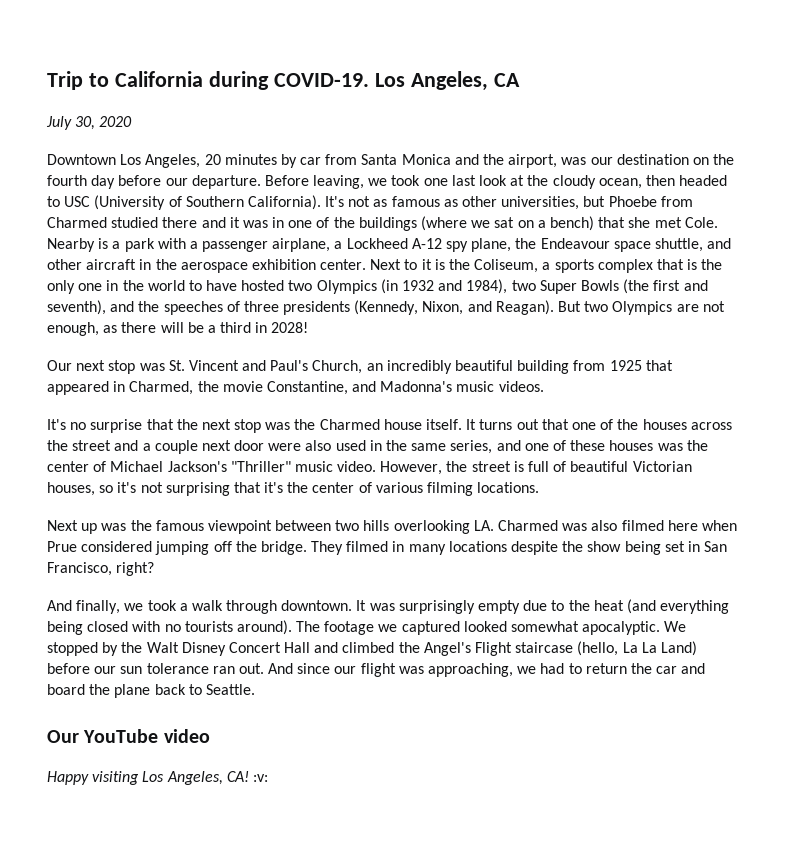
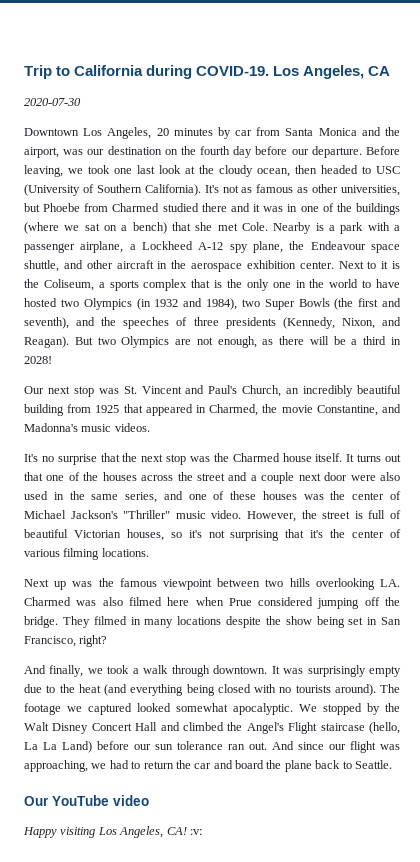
[46,116,133,130] July 30, 2020 -> [24,98,81,106] 2020-07-30

